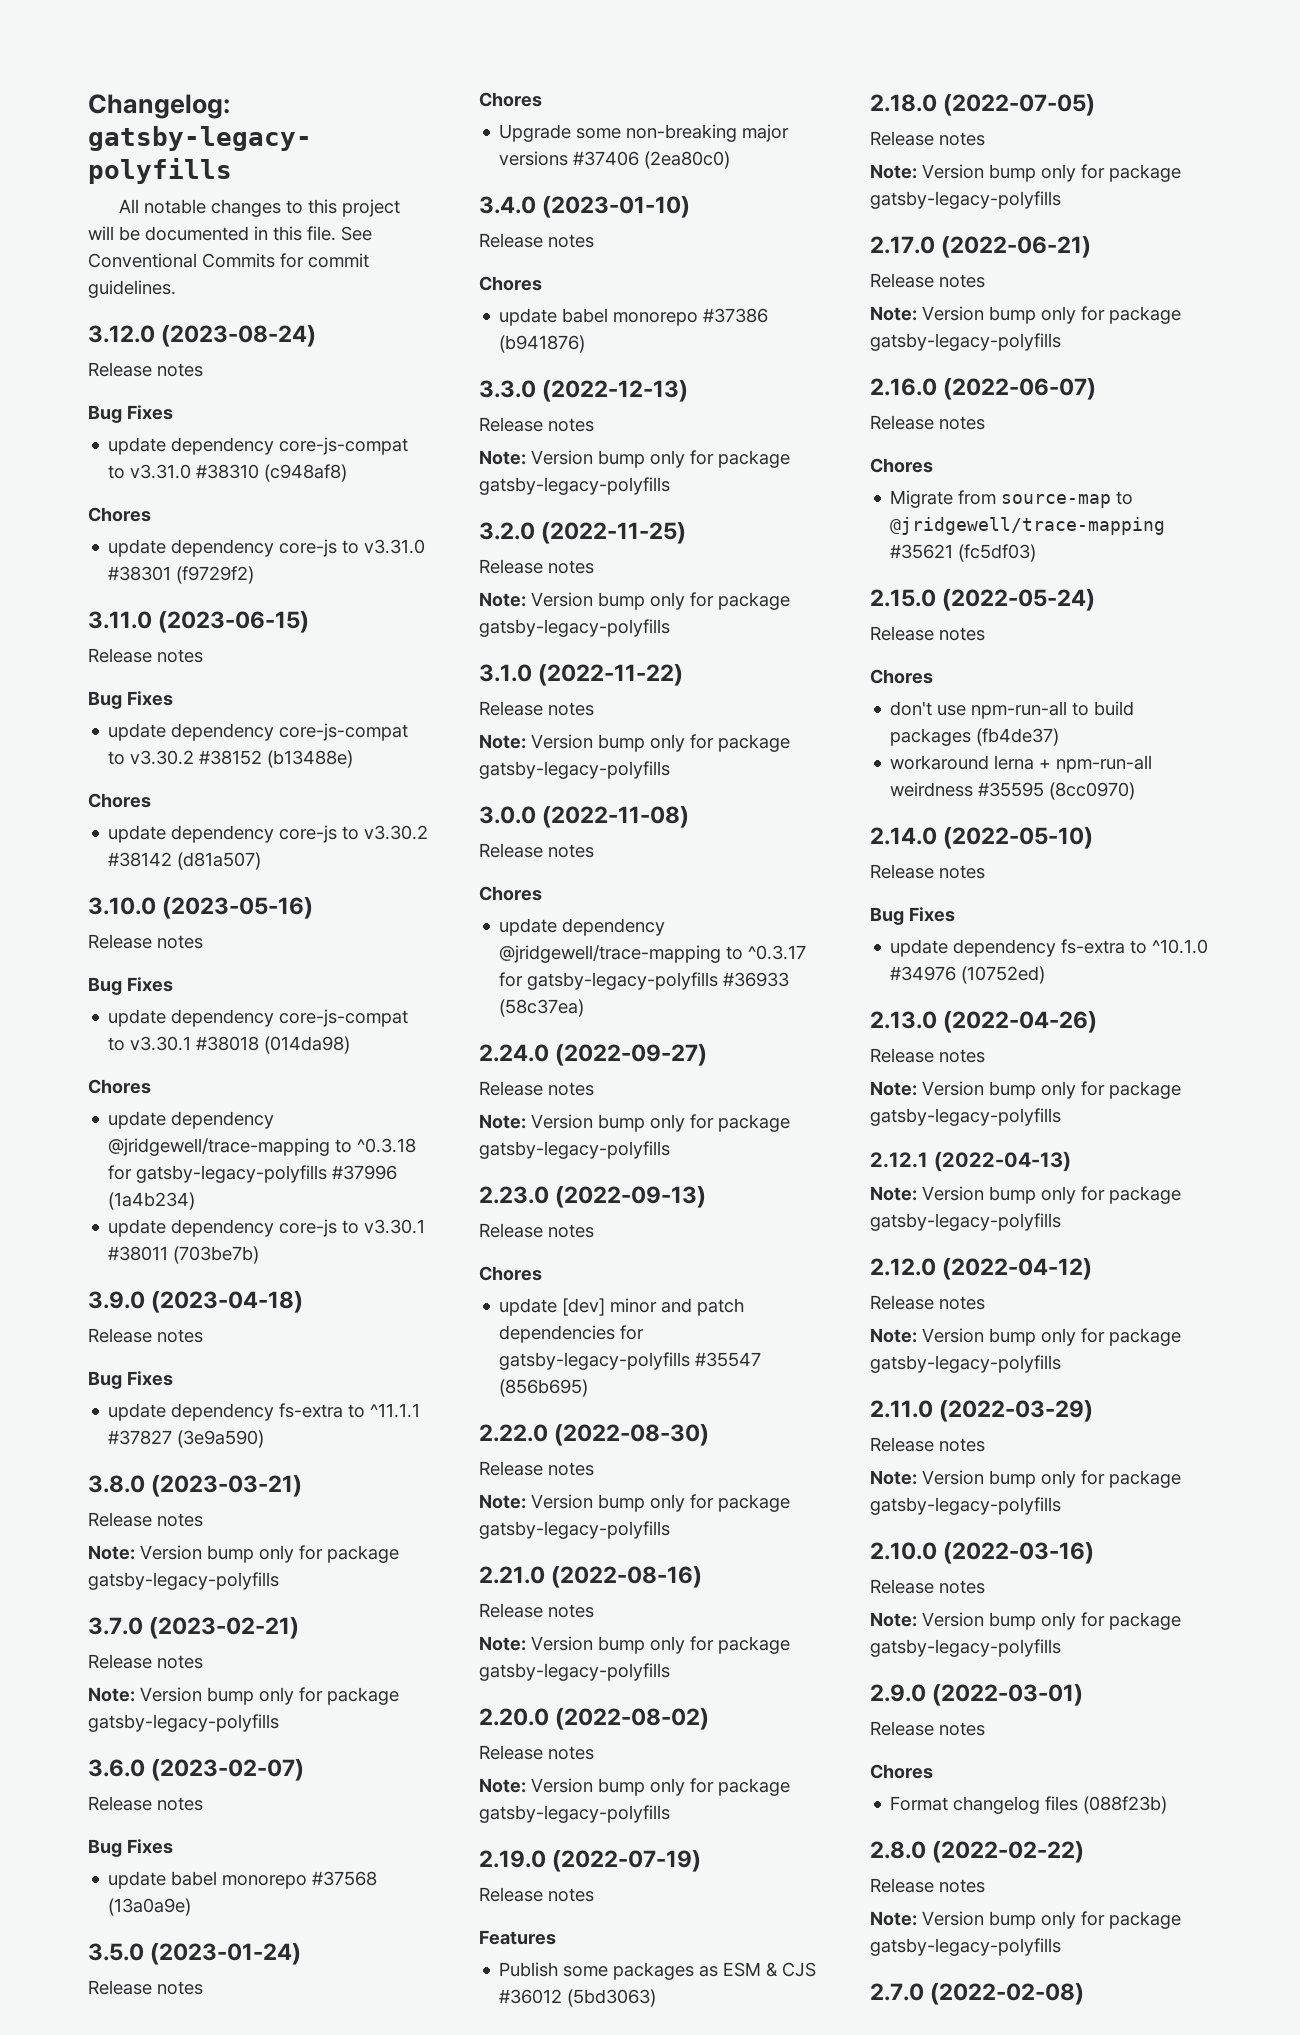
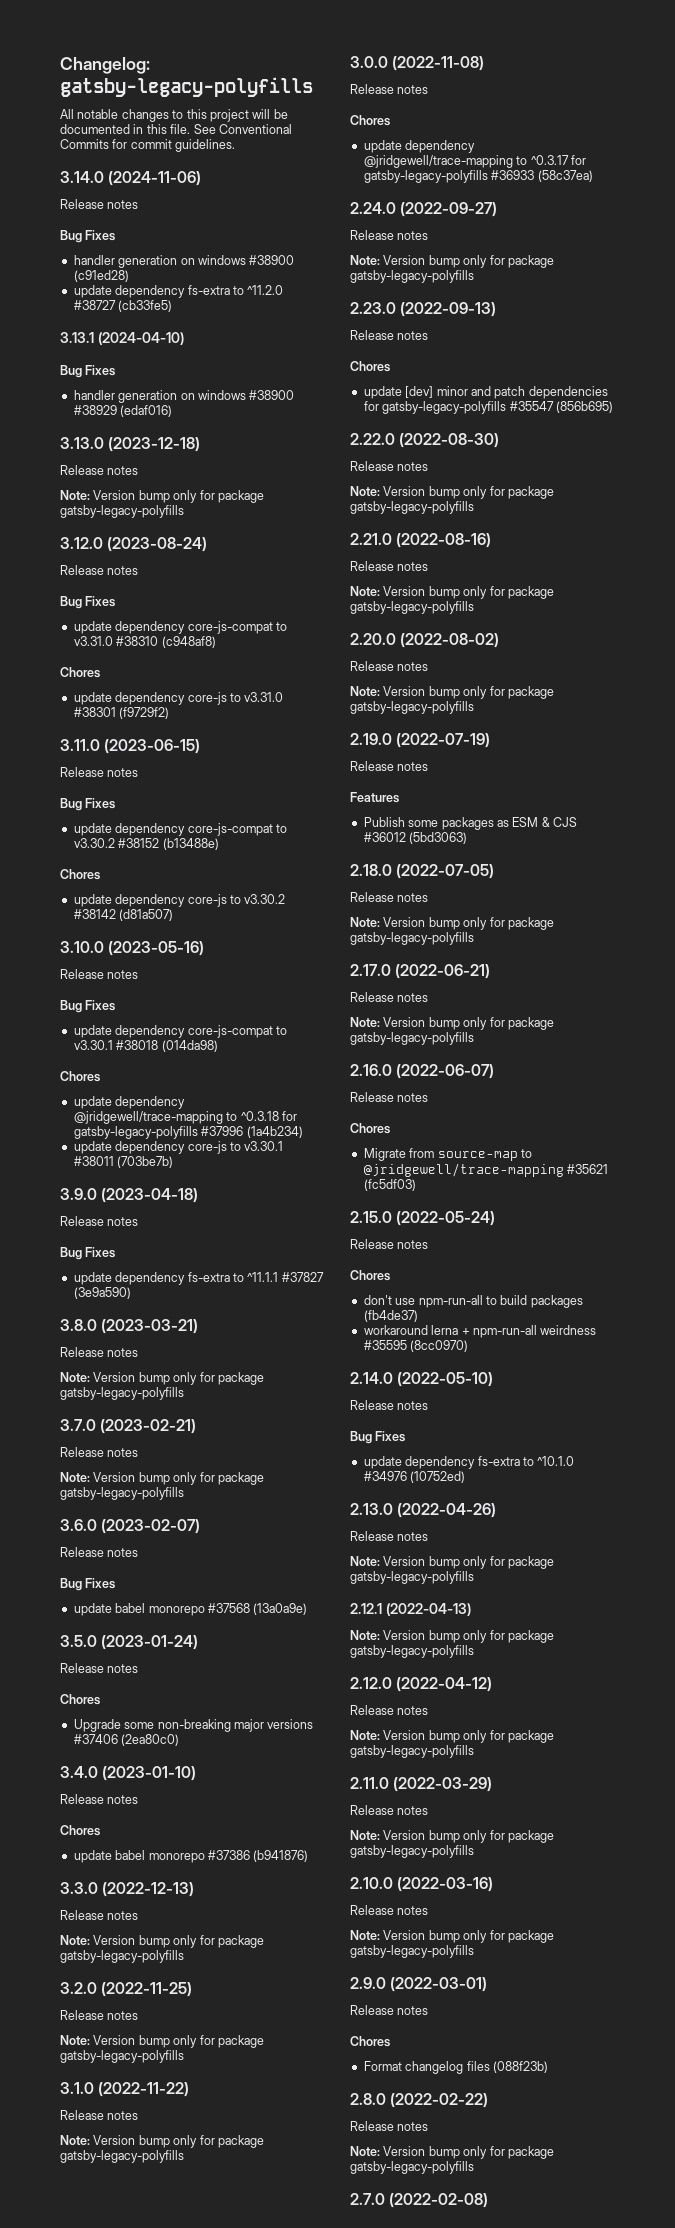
(176, 289) none -> [60,171,202,186] [60,199,139,209] [60,230,116,243] [73,255,295,268] [73,270,129,282] [73,285,284,298] [73,300,173,312] [60,332,184,345] [60,365,116,378] [73,390,295,403] [73,405,173,417] [60,437,201,452] [60,465,139,475] [60,490,264,503] [60,505,184,518] // 3.14.0 (2024-11-06) // Release notes // Bug Fixes // handler generation on windows #38900 (c91ed28) // update dependency fs-extra to ^11.2.0 #38727 (cb33fe5) // 3.13.1 (2024-04-10) // Bug Fixes // handler generation on windows #38900 #38929 (edaf016) // 3.13.0 (2023-12-18) // Release notes // Note: Version bump only for package gatsby-legacy-polyfills

